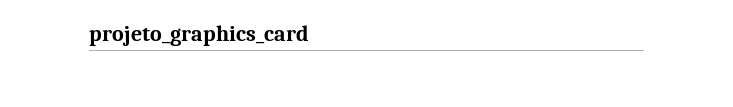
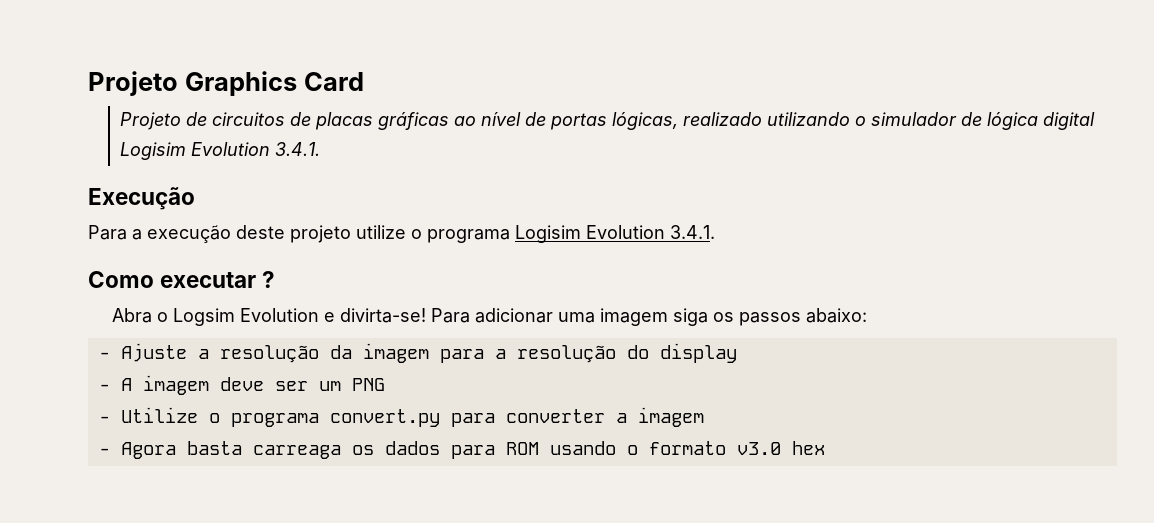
[89,25,309,46] projeto_graphics_card -> [88,71,364,96] [120,112,1096,130] [120,142,321,160] [88,187,195,210] [88,225,715,243] [88,271,276,288] [111,308,867,326] [98,343,737,363] [98,375,385,395] [98,407,704,427] [98,441,825,459] Projeto Graphics Card // Projeto de circuitos de placas gráficas ao nível de portas lógicas, realizado utilizando o simulador de lógica digital Logisim Evolution 3.4.1. // Execução // Para a execução deste projeto utilize o programa Logisim Evolution 3.4.1. // Como executar ? // Abra o Logsim Evolution e divirta-se! Para adicionar uma imagem siga os passos abaixo: // - Ajuste a resolução da imagem para a resolução do display // - A imagem deve ser um PNG // - Utilize o programa convert.py para converter a imagem // - Agora basta carreaga os dados para ROM usando o formato v3.0 hex

